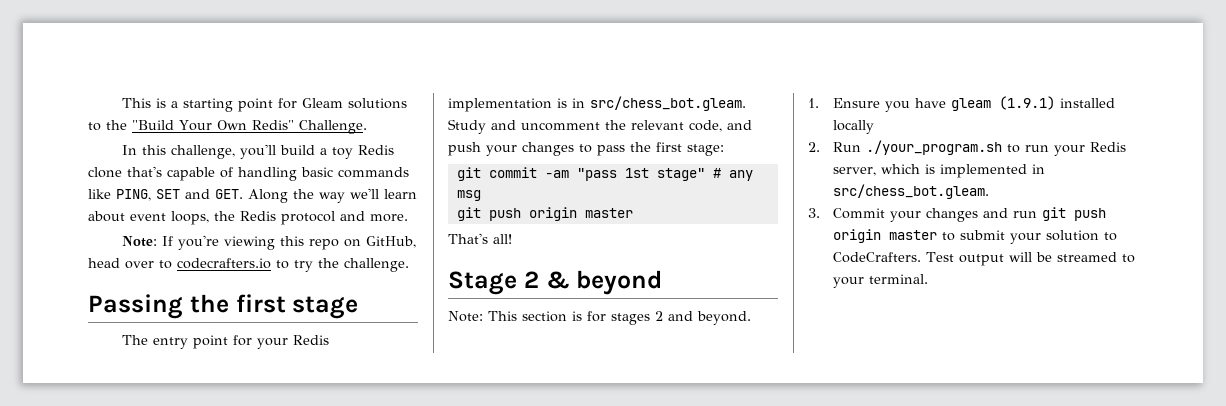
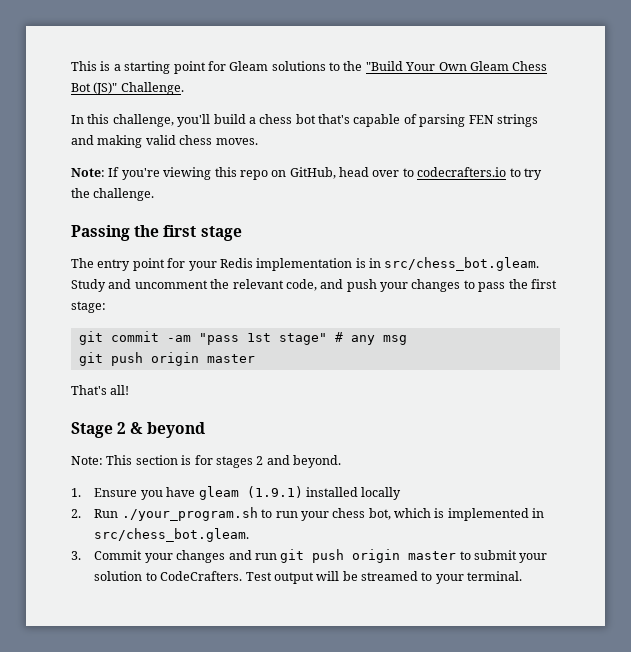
[251,120,294,130] Redis" -> [469,61,548,71] [71,82,118,95] Gleam Chess Bot (JS)"
[332,145,395,159] [88,166,409,181] [88,188,417,203] [88,211,408,225] toy Redis clone that's capable of handling basic commands like PING, SET and GET. Along the way we'll learn about event loops, the Redis protocol and more. -> [259,114,538,127] [71,135,258,148] chess bot that's capable of parsing FEN strings and making valid chess moves.
[1090,142,1127,152] [833,167,877,176] Redis server, -> [332,508,391,520] chess bot,

